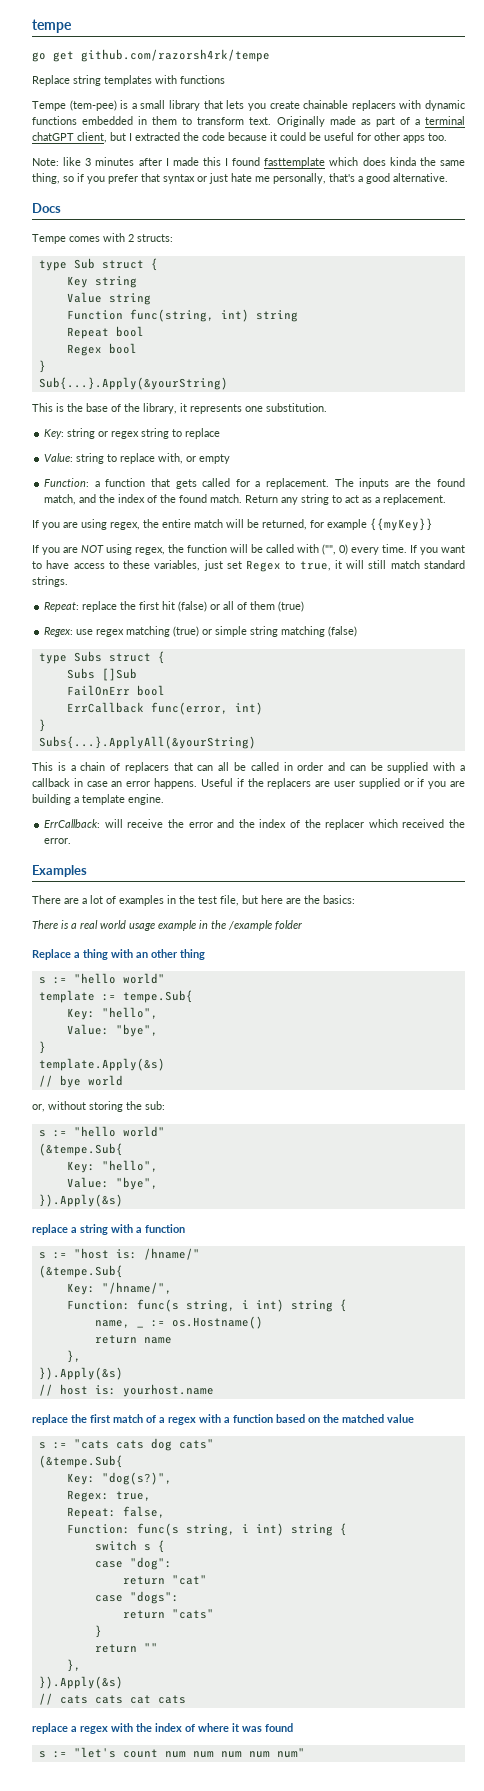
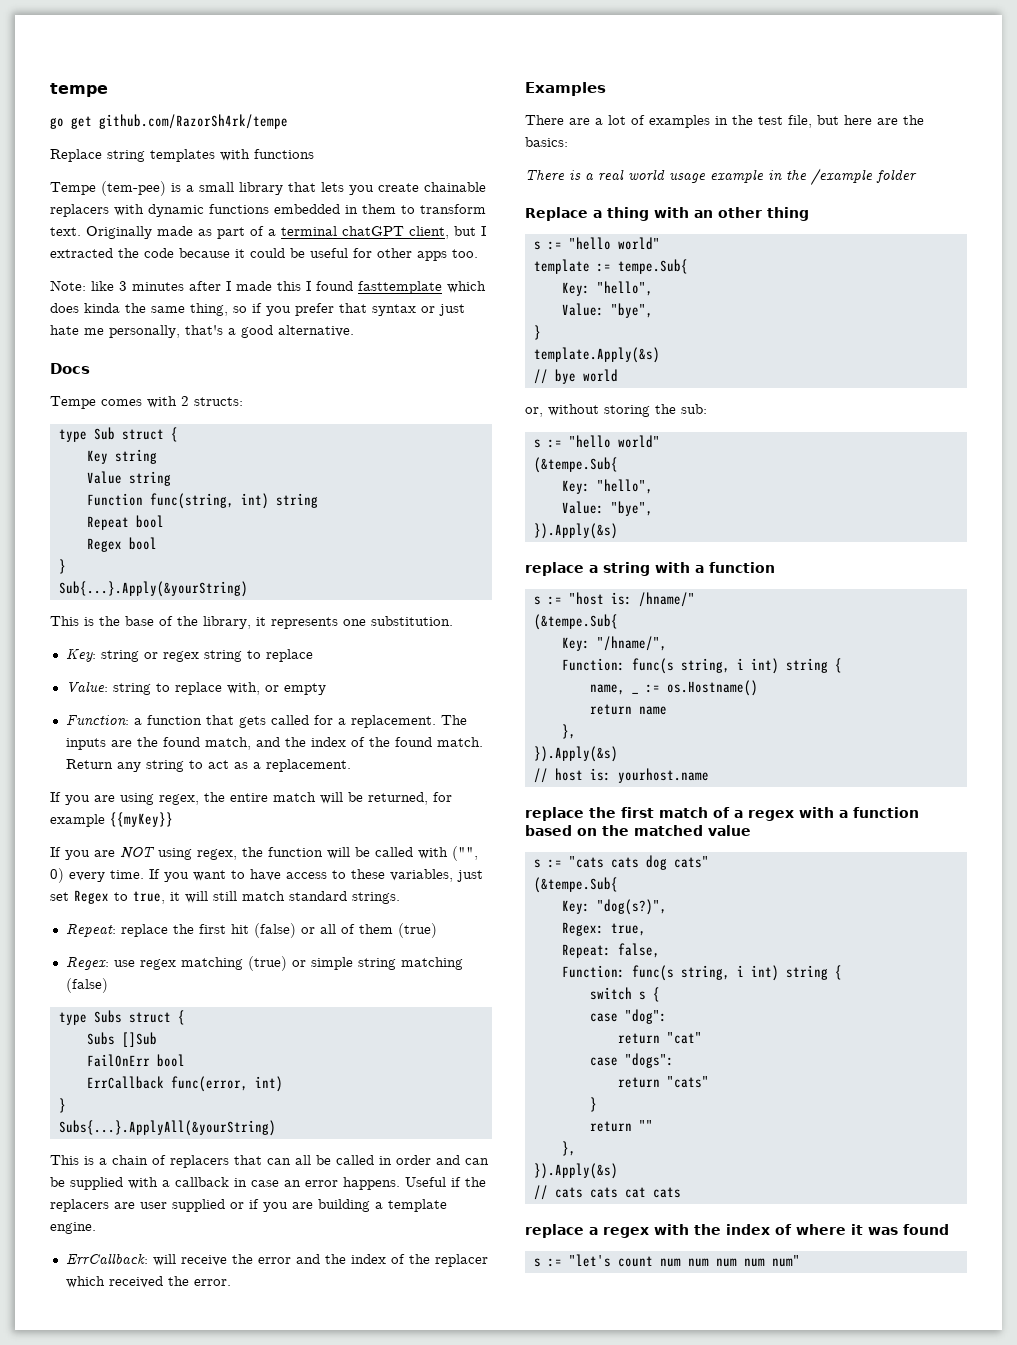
[81,49,270,62] github.com/razorsh4rk/tempe -> [99,114,288,129] github.com/RazorSh4rk/tempe

